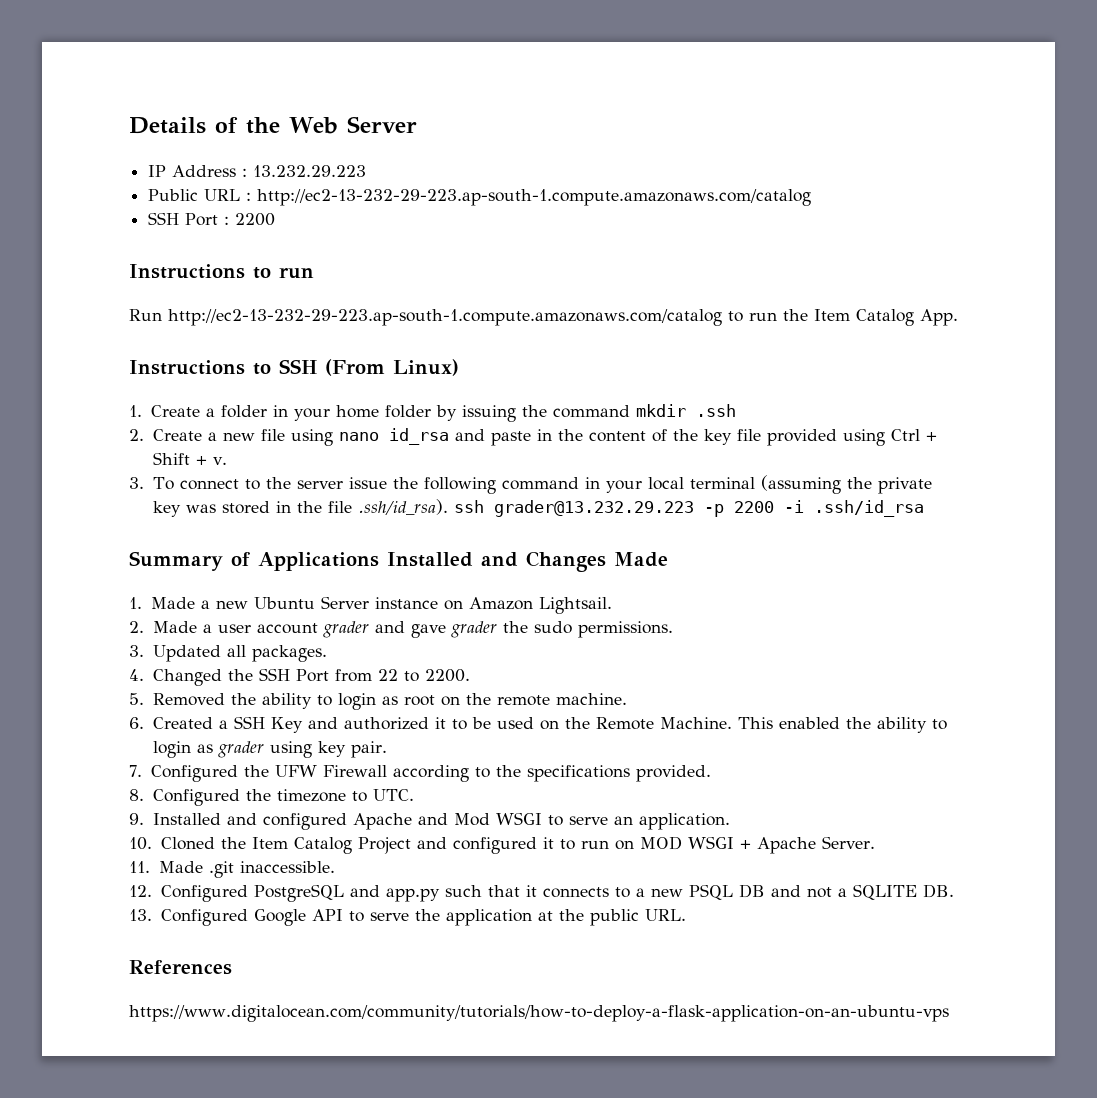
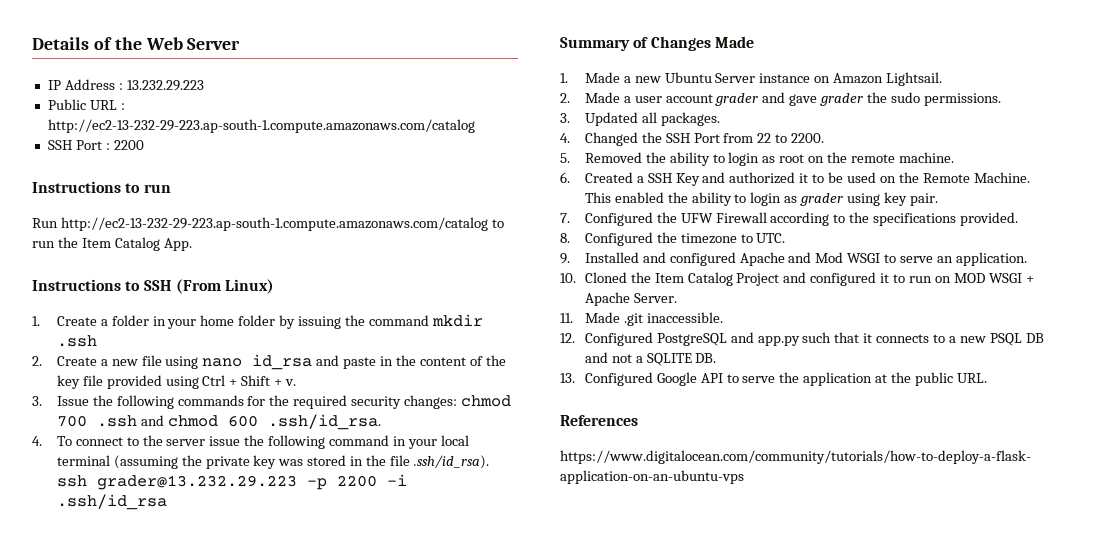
(144, 483) none -> [56,395,512,409] [56,414,381,430] [32,436,42,446] Issue the following commands for the required security changes: chmod 700 .ssh and chmod 600 .ssh/id_rsa. // 4.
[258,552,518,571] Applications Installed and -> (649, 42) none

